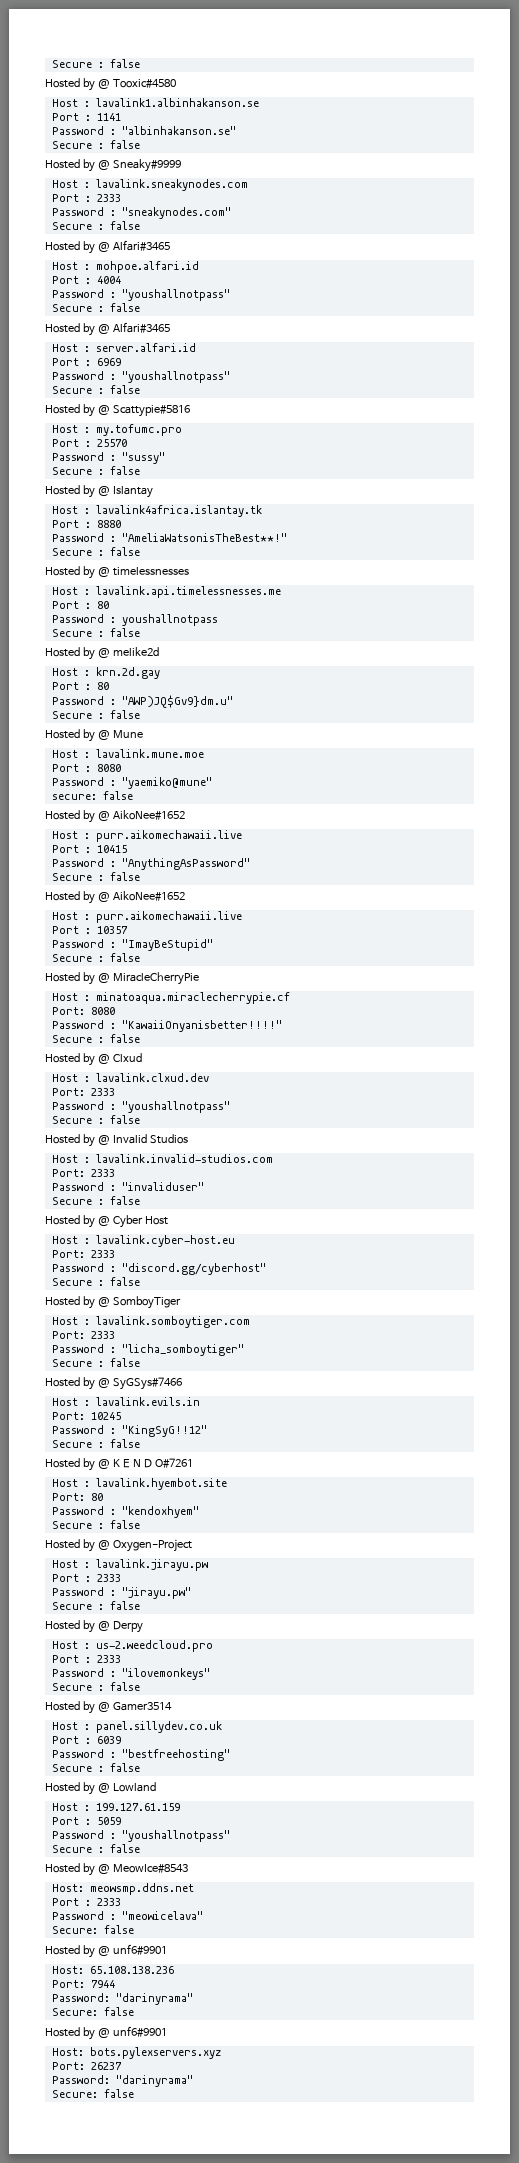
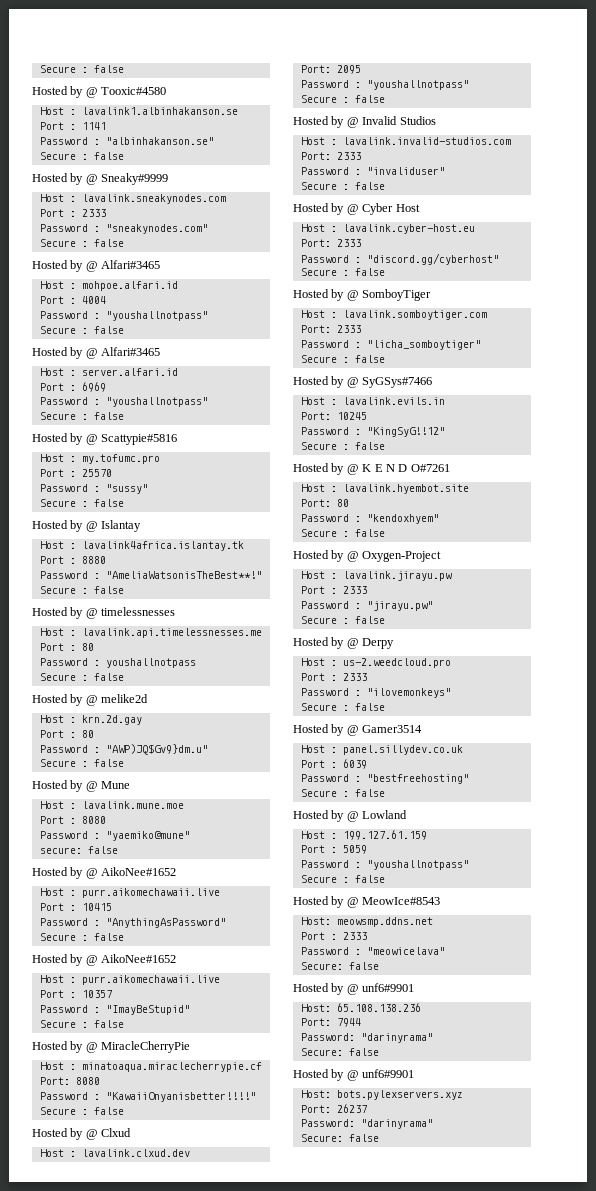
[90,1088,115,1096] 2333 -> [336,65,361,74] 2095

